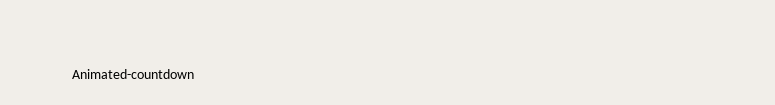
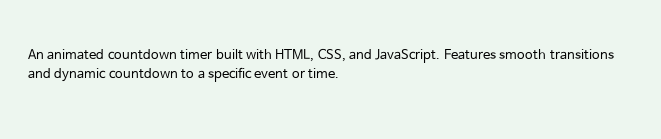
[72,69,194,79] Animated-countdown -> [28,48,614,63] [28,67,339,82] An animated countdown timer built with HTML, CSS, and JavaScript. Features smooth transitions and dynamic countdown to a specific event or time.

